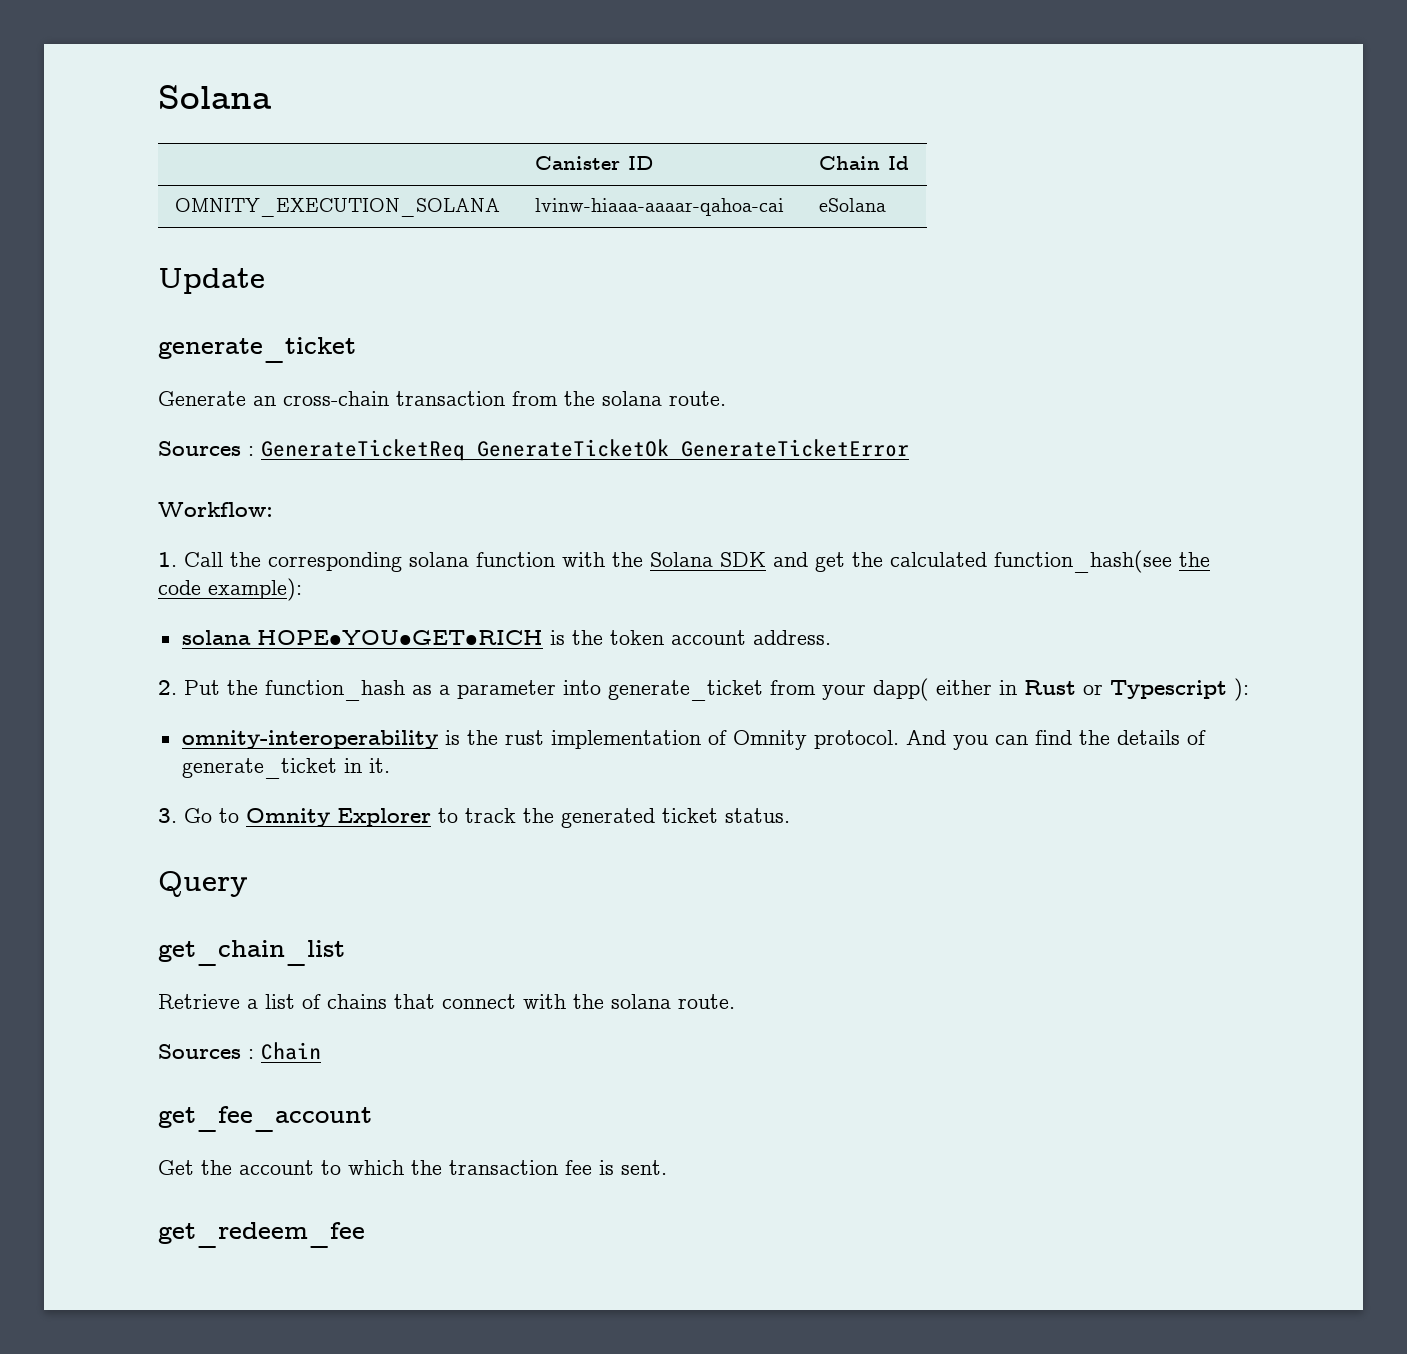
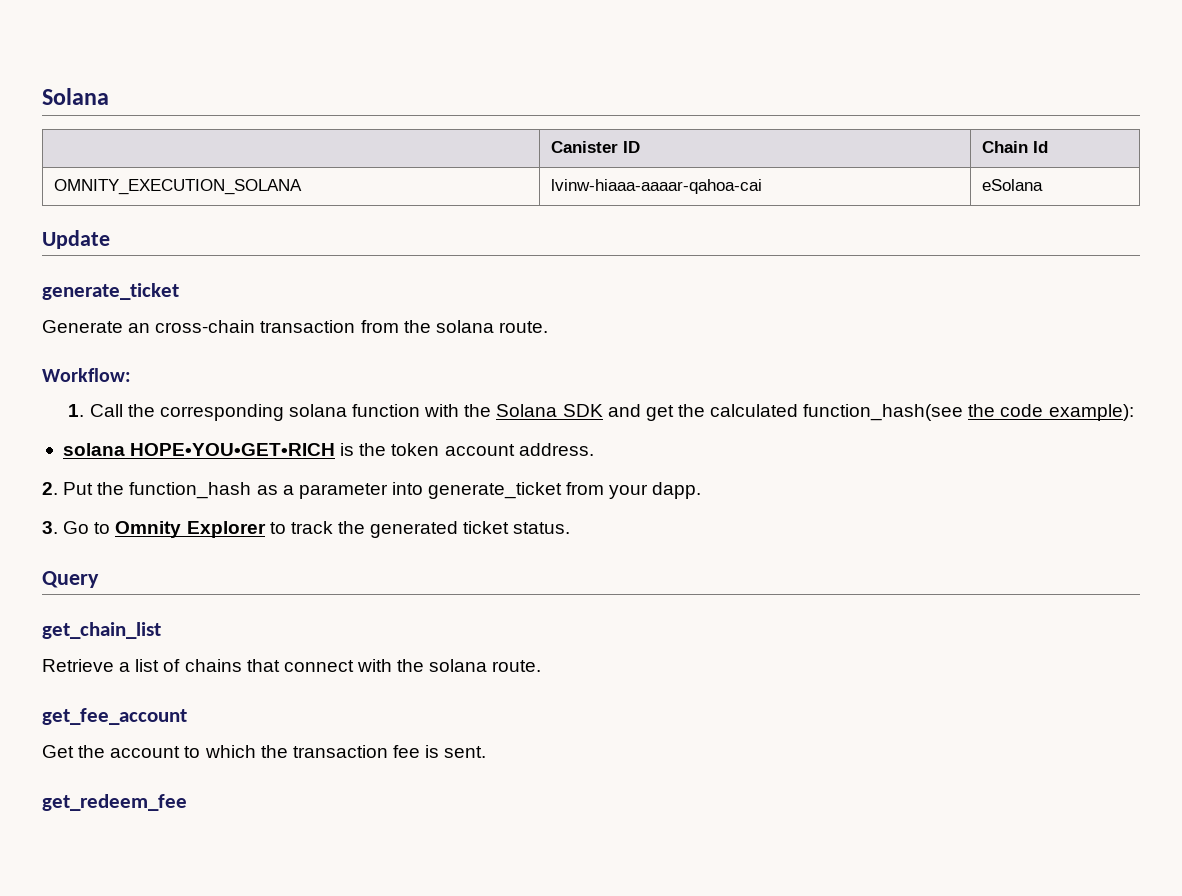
[158,439,909,461] // Sources : GenerateTicketReq GenerateTicketOk GenerateTicketError -> (548, 327) none
[873,678,1249,701] [181,730,1206,750] [181,758,390,779] dapp( either in Rust or Typescript ): // omnity-interoperability is the rust implementation of Omnity protocol. And you can find the details of generate_ticket in it. -> [652,482,702,499] dapp.
[158,1042,321,1060] // Sources : Chain -> (542, 666) none

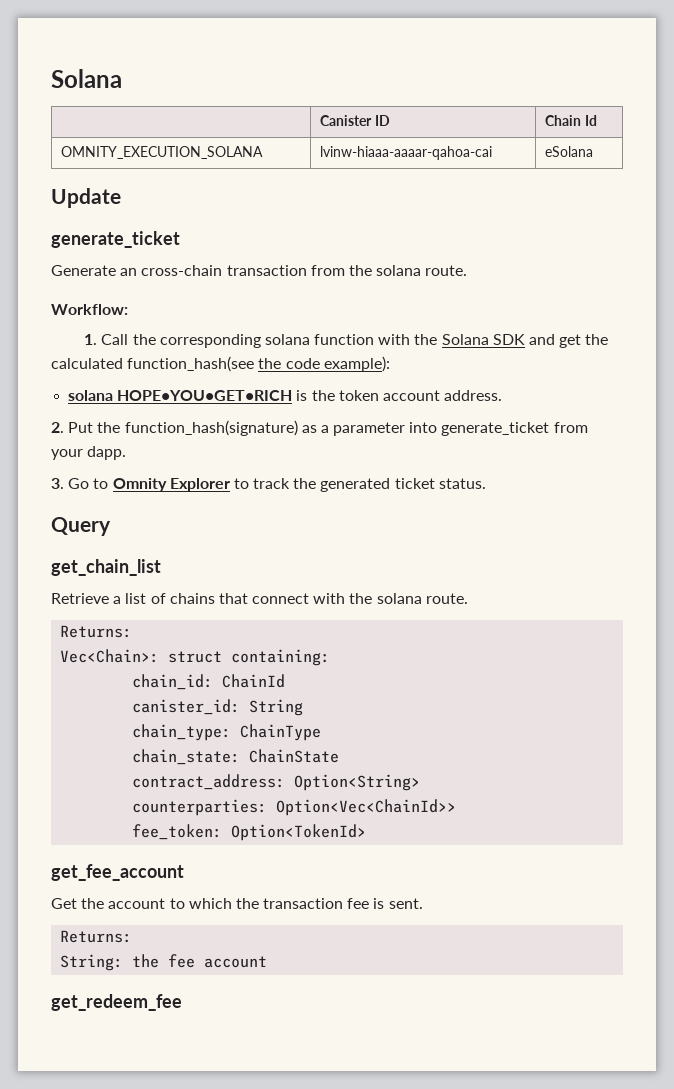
[129,482,252,499] function_hash -> [124,420,298,436] function_hash(signature)
(542, 666) none -> [60,625,133,638] [60,649,331,666] [132,674,286,690] [132,699,304,716] [132,724,322,741] [132,749,340,765] [132,774,421,791] [132,799,457,816] [132,824,367,841] // Returns: // Vec<Chain>: struct containing: // chain_id: ChainId // canister_id: String // chain_type: ChainType // chain_state: ChainState // contract_address: Option<String> // counterparties: Option<Vec<ChainId>> // fee_token: Option<TokenId>
(487, 752) none -> [60,930,133,943] [60,954,268,971] // Returns: // String: the fee account

